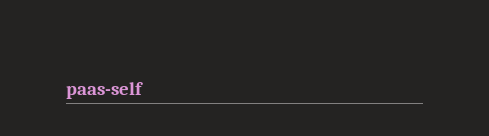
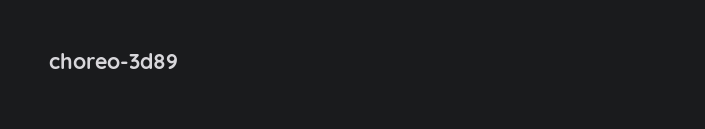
[66,82,143,99] paas-self -> [49,53,178,69] choreo-3d89

